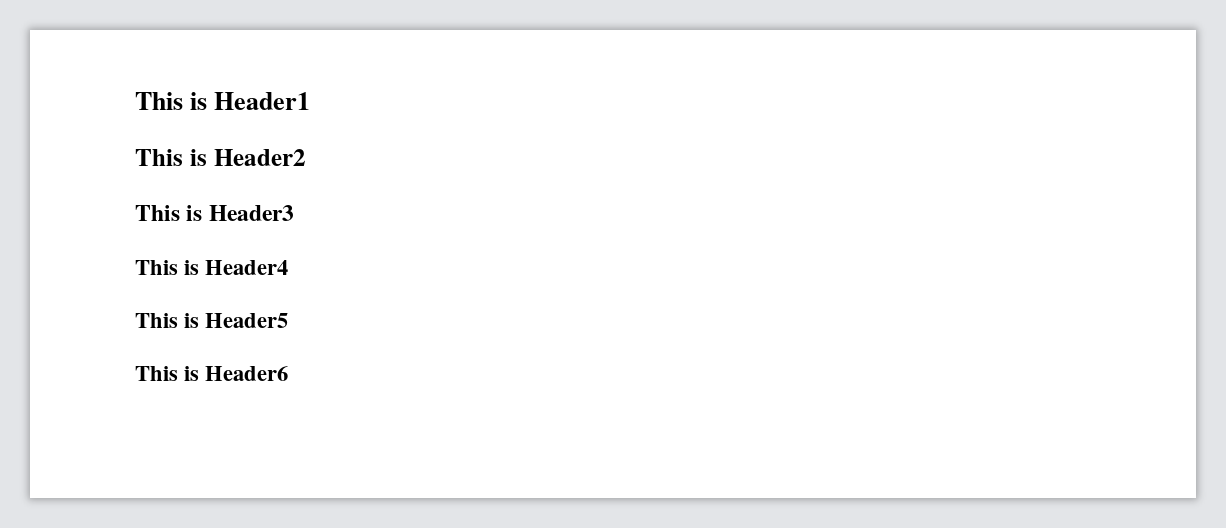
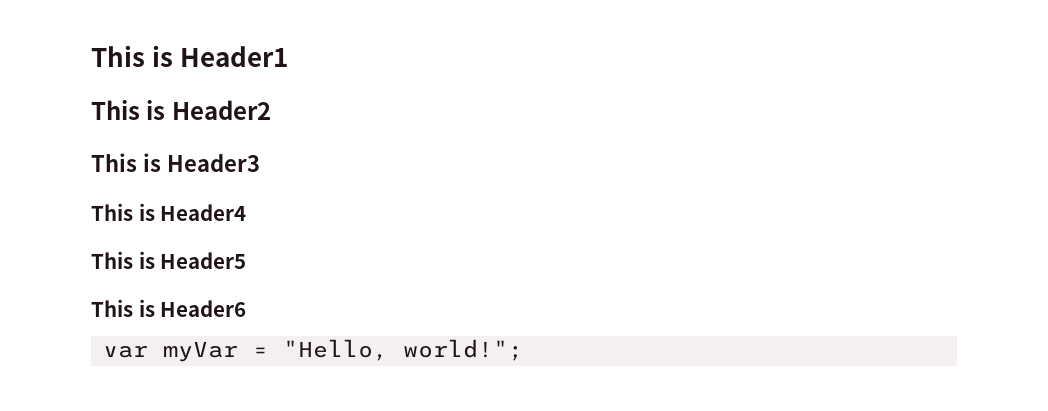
(289, 373) none -> [103,339,524,362] // var myVar = "Hello, world!";

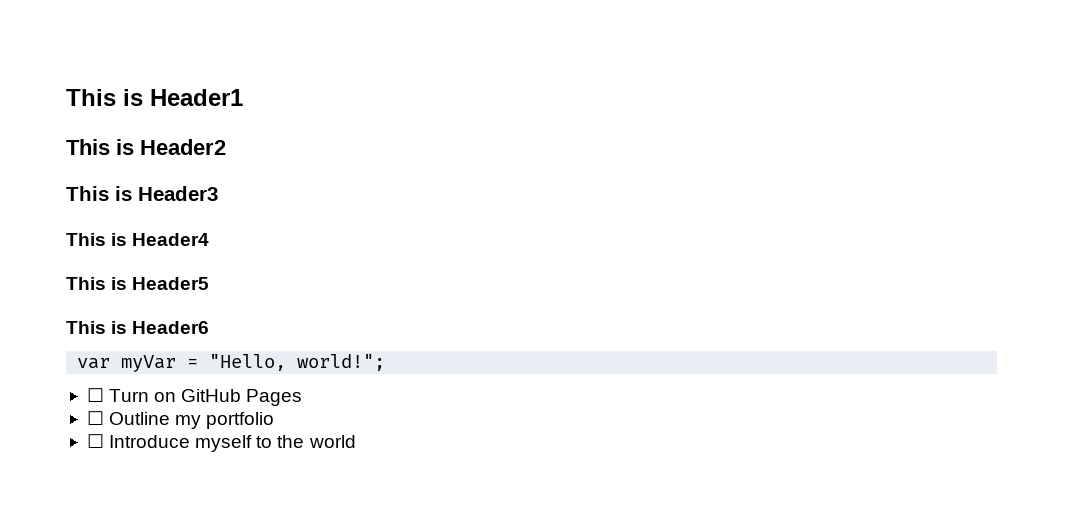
(524, 350) none -> [86,388,303,406] [86,411,275,429] [86,434,356,452] // ☐ Turn on GitHub Pages // ☐ Outline my portfolio // ☐ Introduce myself to the world

